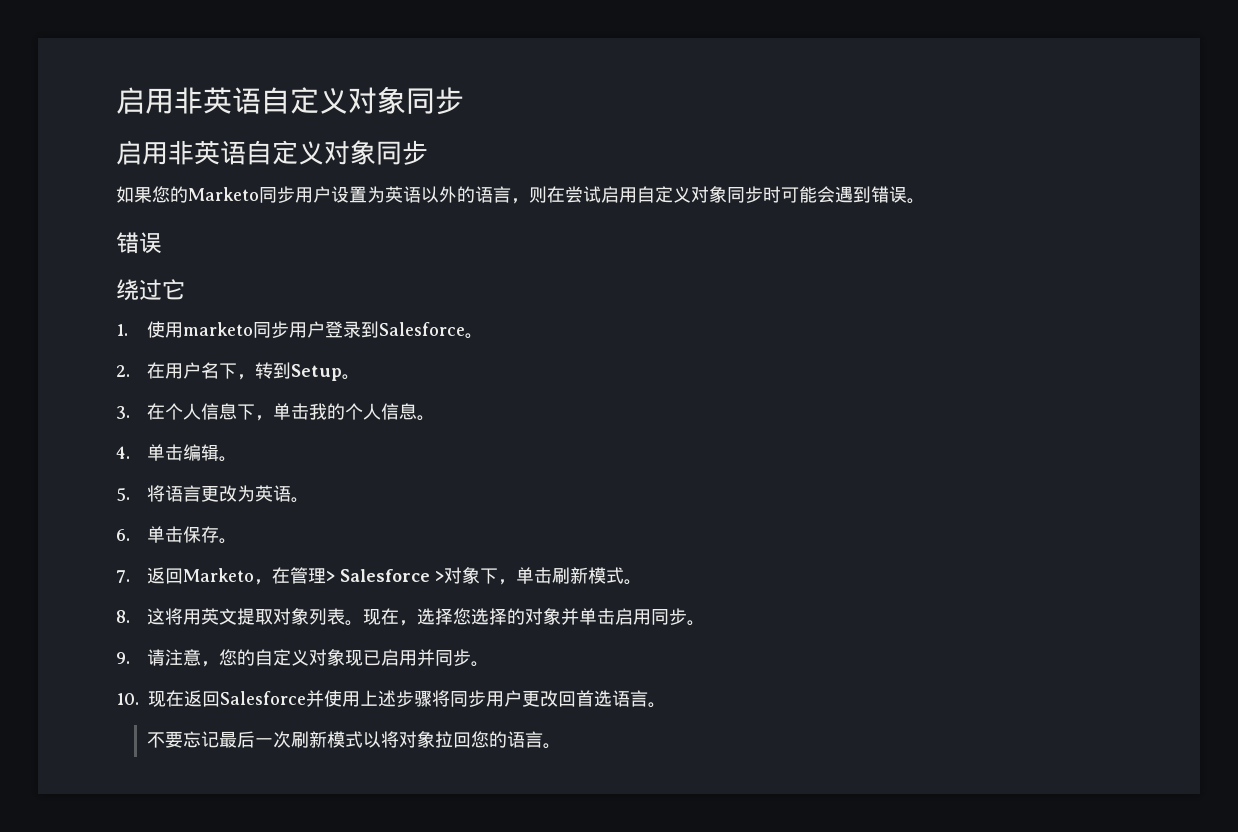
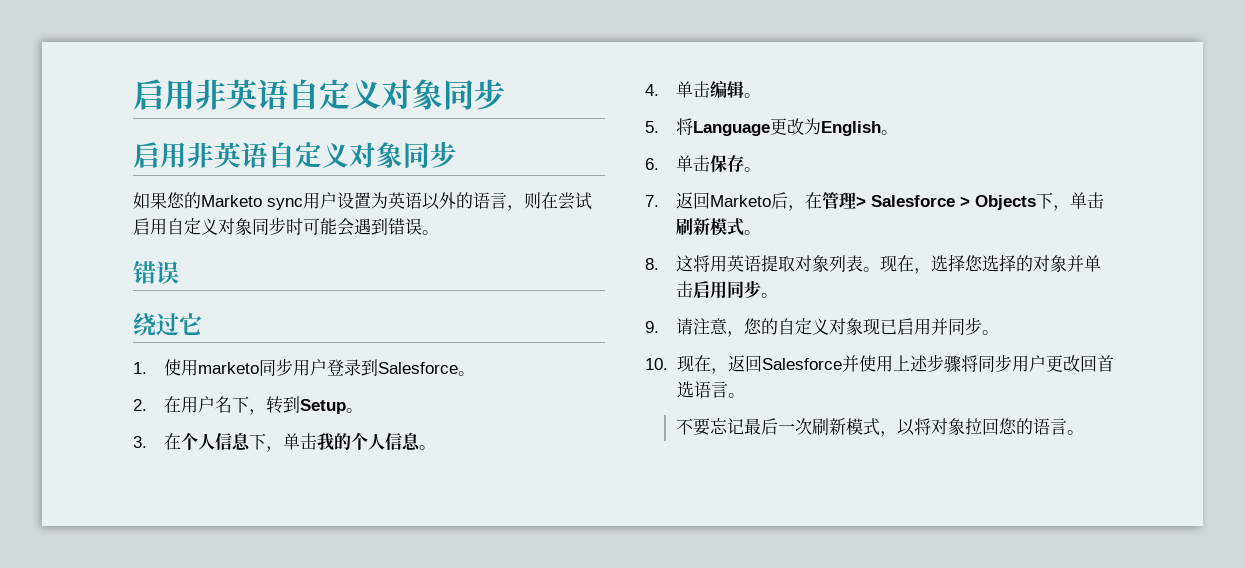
[259,186,295,203] 同步 -> [267,198,303,210] sync
[164,485,291,502] 语言更改为英语 -> [692,118,881,136] Language更改为English
(254, 575) none -> [770,192,788,209] 后
[443,567,480,584] 对象 -> [974,195,1036,210] Objects
[218,608,237,625] 文 -> [743,255,761,272] 语
(184, 698) none -> [710,368,728,374] ，
(363, 739) none -> [879,431,897,437] ，

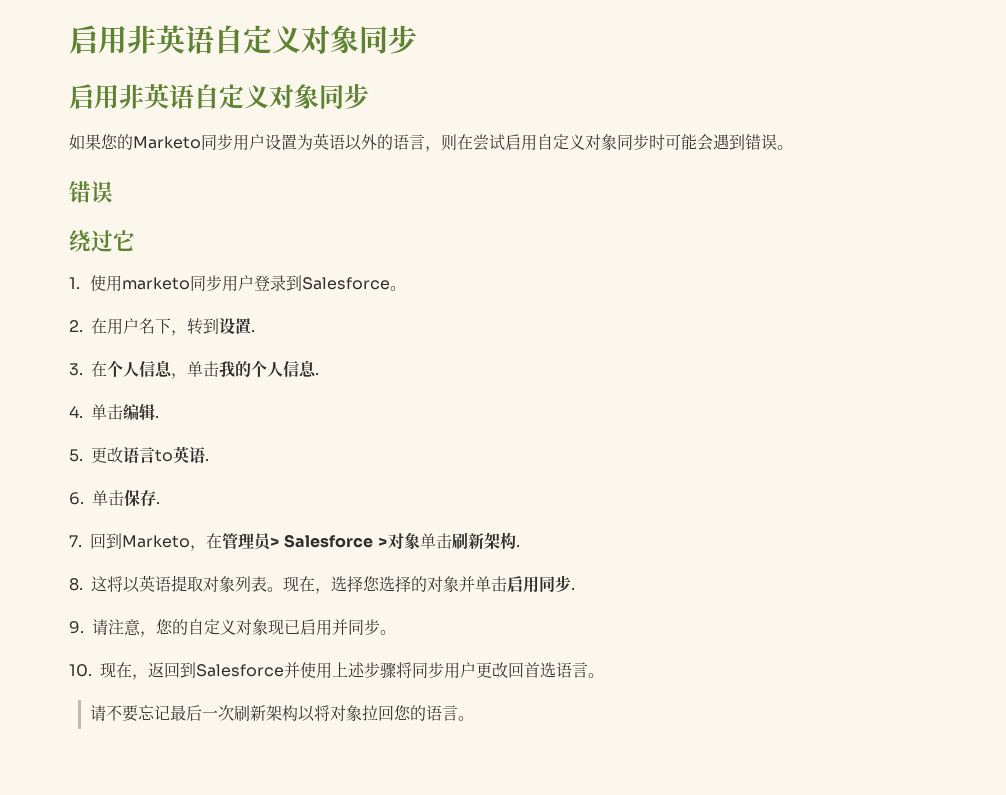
[267,198,303,210] sync -> [201,134,233,150] 同步
[299,399,363,414] Setup。 -> [219,318,255,335] 设置.
[248,433,266,450] 下 -> (172, 368) none
[418,445,436,450] 。 -> [315,373,319,375] .
[743,93,761,98] 。 -> [155,416,159,418] .
[675,118,898,136] 将Language更改为English。 -> [91,446,209,464] 更改语言to英语.
[743,167,761,172] 。 -> [156,502,160,504] .
[675,192,788,209] 返回Marketo后 -> [90,533,190,549] 回到Marketo
(856, 200) none -> [254,533,273,551] 员
[974,192,1104,211] [675,218,761,236] Objects下，单击刷新模式。 -> [387,532,520,549] 对象单击刷新架构.
[709,255,727,272] 用 -> [123,576,140,593] 以
[760,293,778,298] 。 -> [571,588,575,590] .
(762, 363) none -> [180,662,196,678] 到
(745, 395) none -> [89,705,106,721] 请
[845,418,897,437] 模式， -> [265,705,298,721] 架构

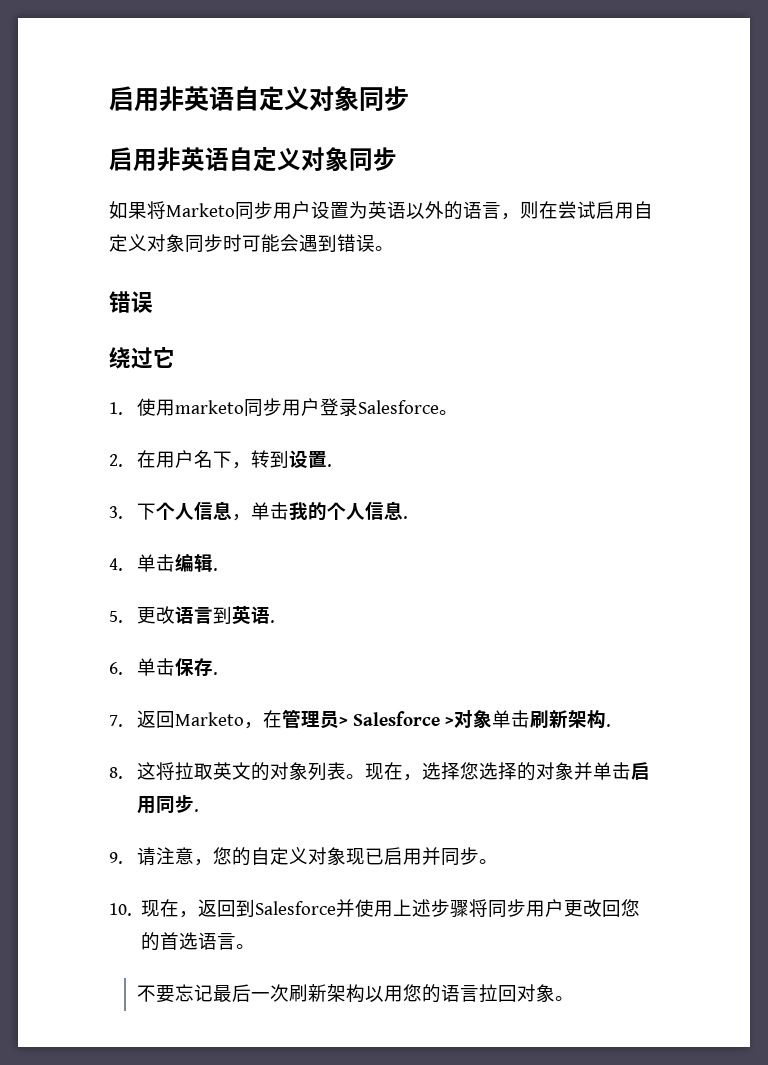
[101,134,133,150] 您的 -> [147,201,166,219] 将
[285,275,302,291] 到 -> (358, 407) none
[91,361,107,377] 在 -> [136,503,156,520] 下
[155,449,173,462] to -> [212,606,232,624] 到
[90,533,122,549] 回到 -> [136,710,175,728] 返回
[123,575,203,593] 以英语提取 -> [174,762,270,781] 拉取英文的
(524, 670) none -> [621,899,641,917] [141,932,161,951] 您的
[89,705,106,721] 请 -> (256, 946) none
[313,705,458,721] 将对象拉回您的语言 -> [383,984,555,1003] 用您的语言拉回对象

